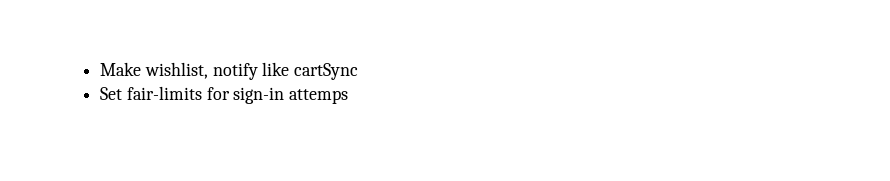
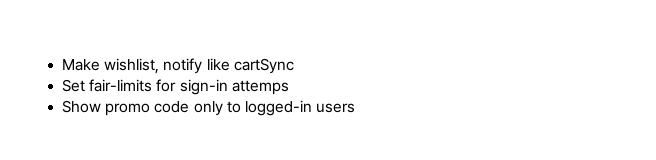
(349, 96) none -> [62,100,356,116] // Show promo code only to logged-in users

